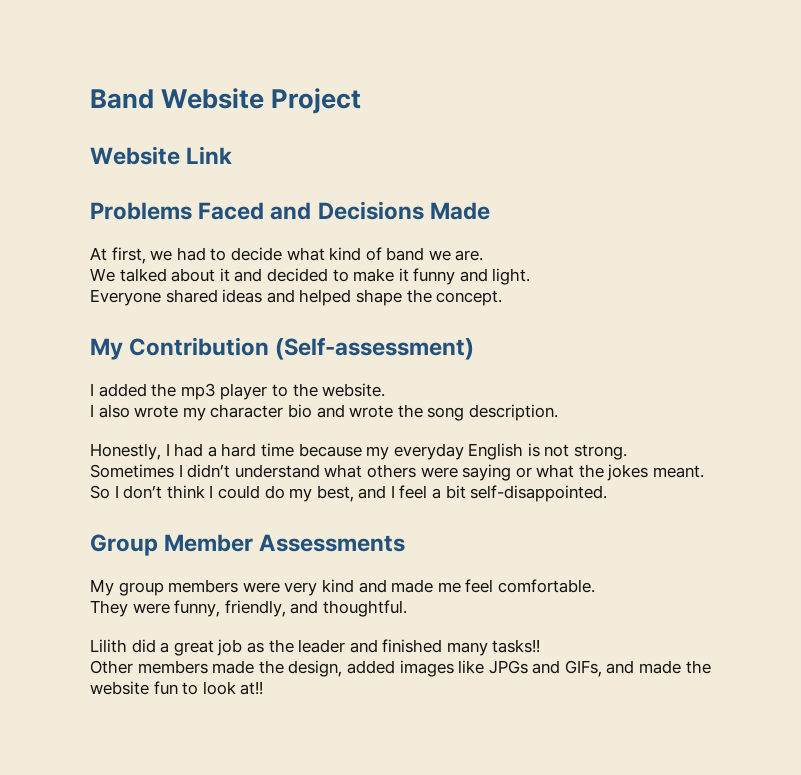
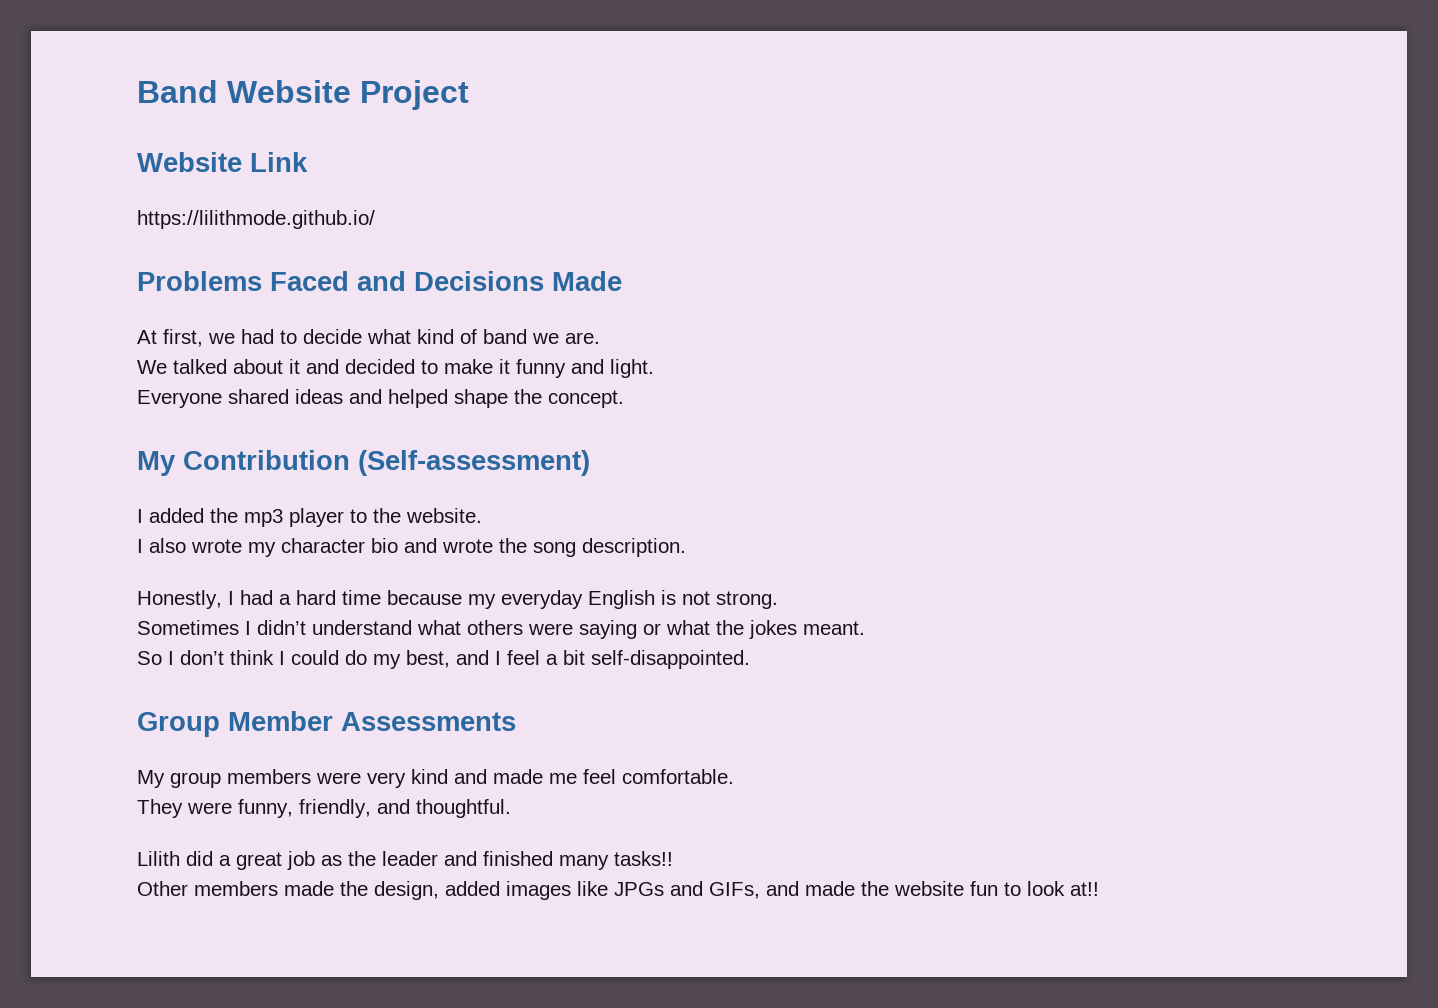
(233, 155) none -> [137,210,375,229] // https://lilithmode.github.io/

